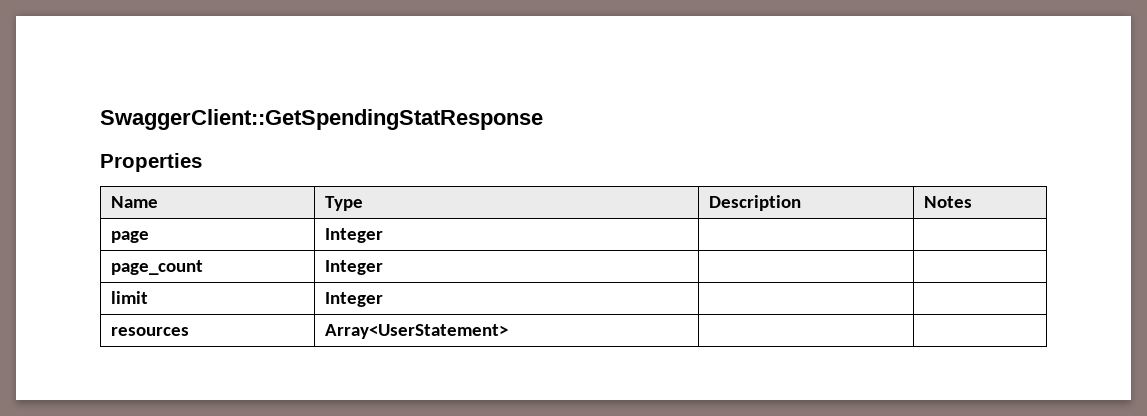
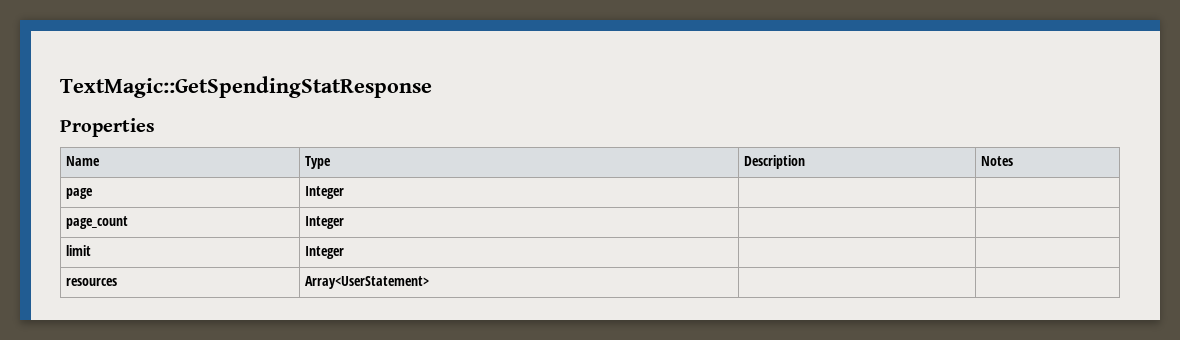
[100,109,543,130] SwaggerClient::GetSpendingStatResponse -> [60,76,432,98] TextMagic::GetSpendingStatResponse

